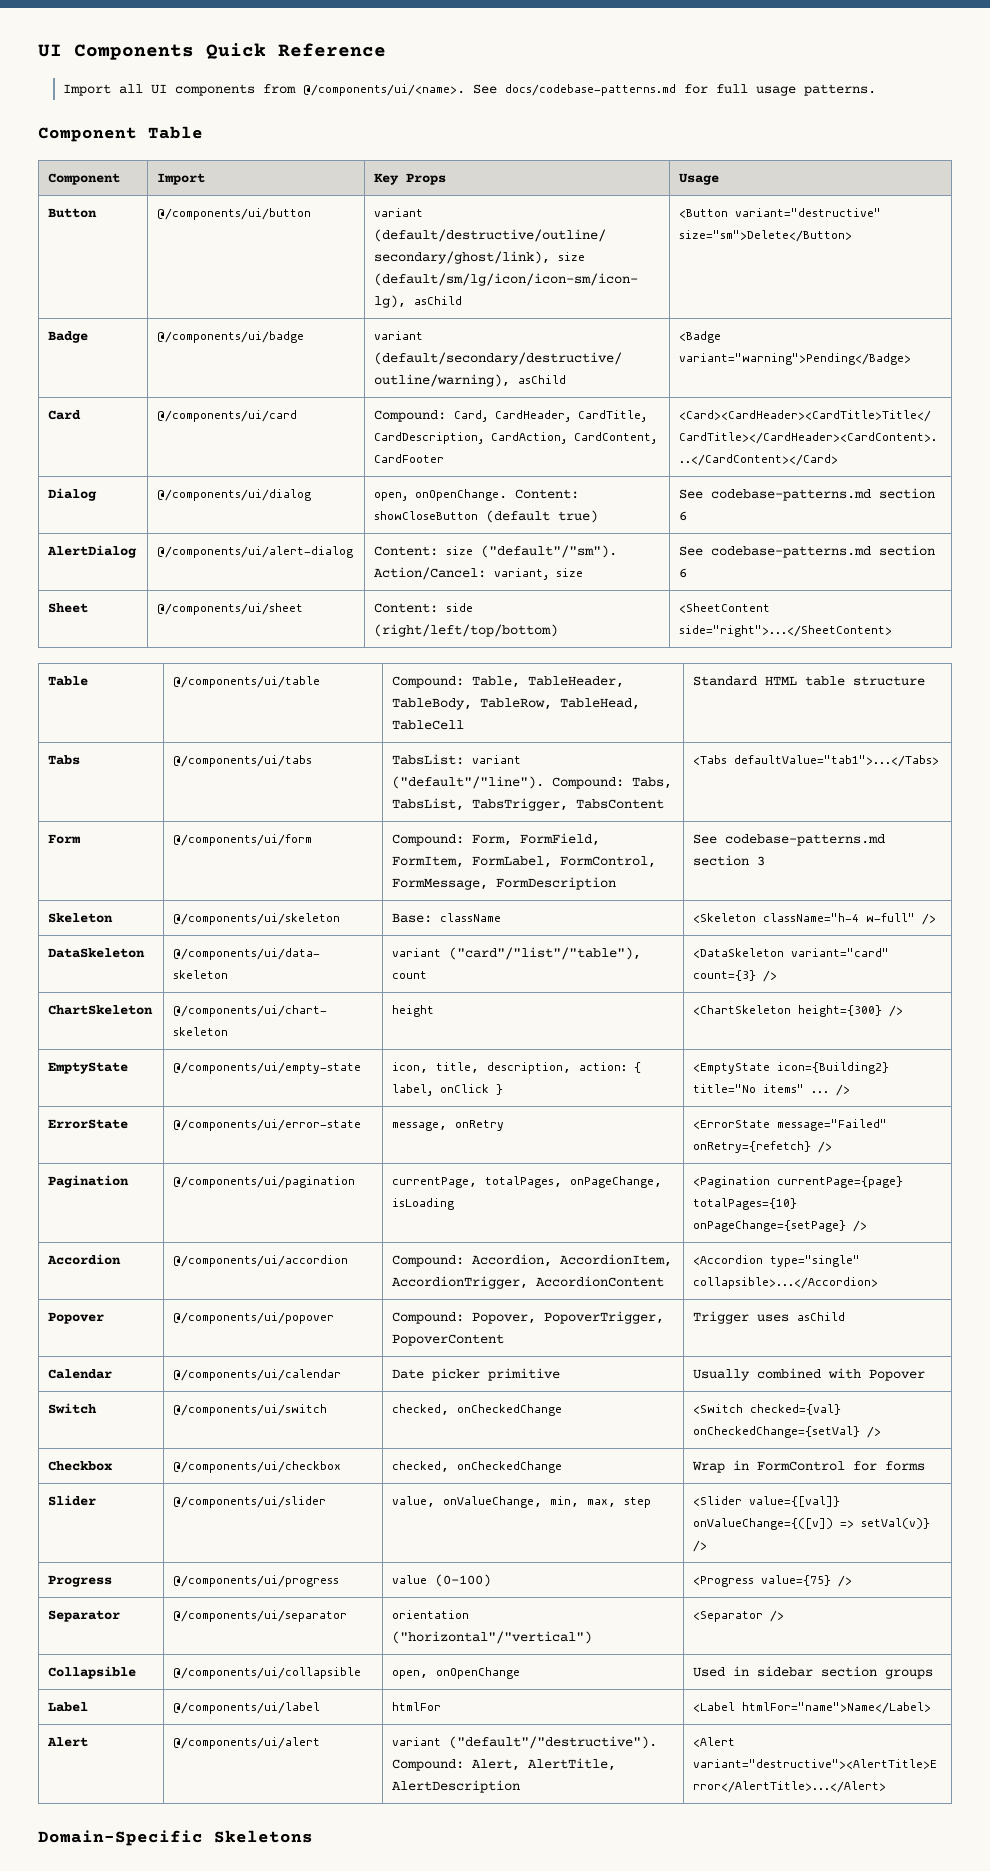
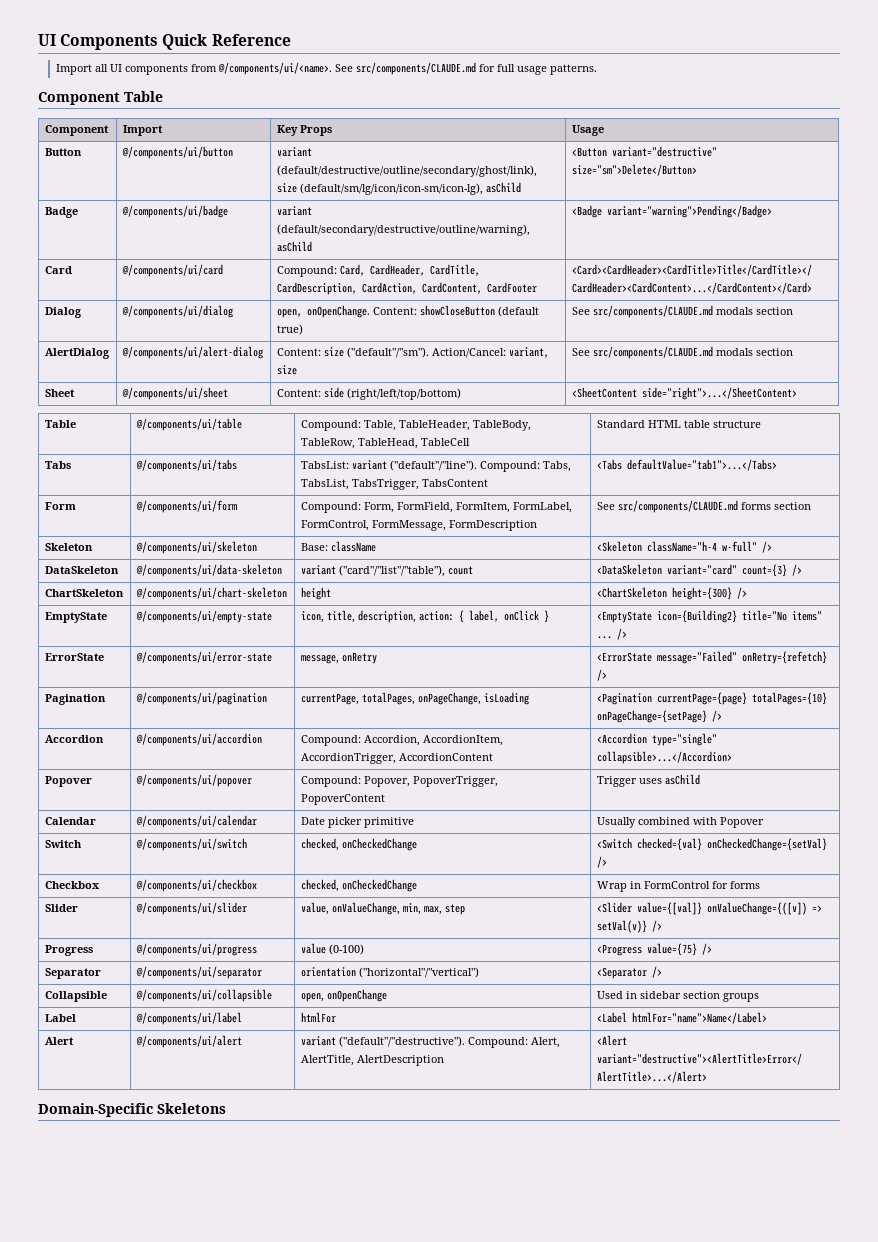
[505,84,677,96] docs/codebase-patterns.md -> [355,62,476,75] src/components/CLAUDE.md
[711,488,936,501] [679,511,688,521] codebase-patterns.md section 6 -> [592,305,793,318] src/components/CLAUDE.md modals section
[711,545,936,558] [679,568,688,578] codebase-patterns.md section 6 -> [592,346,793,359] src/components/CLAUDE.md modals section
[725,834,886,846] [693,855,766,866] codebase-patterns.md section 3 -> [617,500,811,513] src/components/CLAUDE.md forms section

